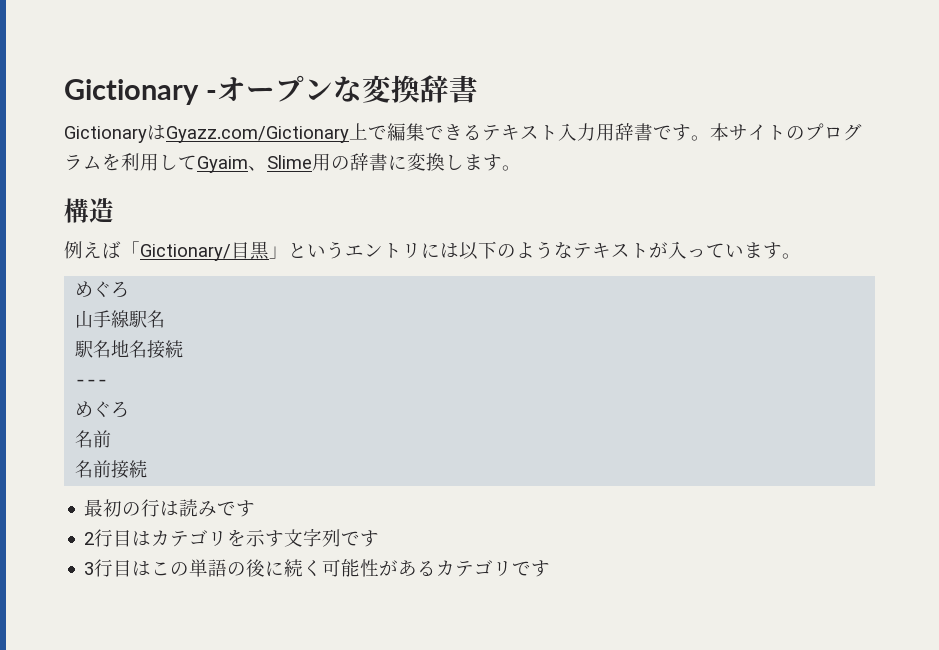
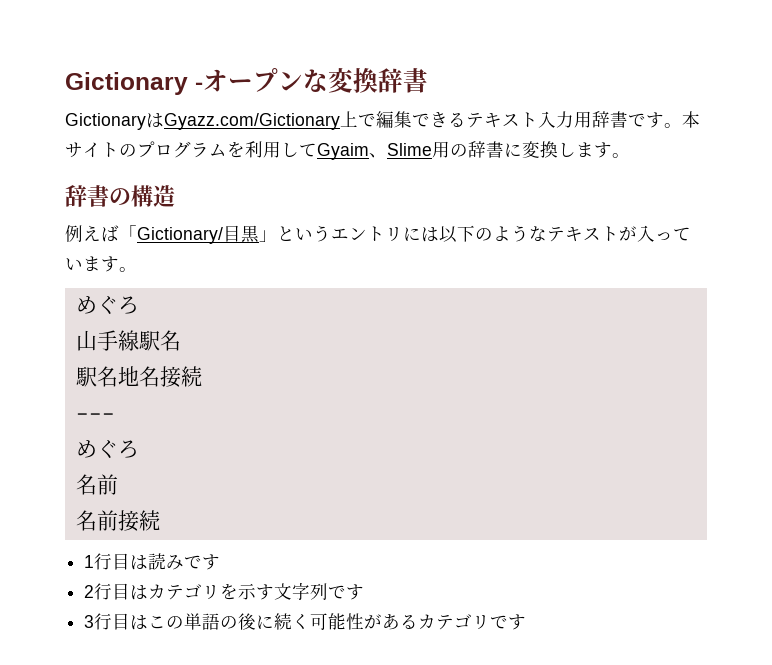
(521, 168) none -> [65,185,131,207] 辞書の
[84,499,161,517] 最初の行 -> [84,553,131,570] 1行目

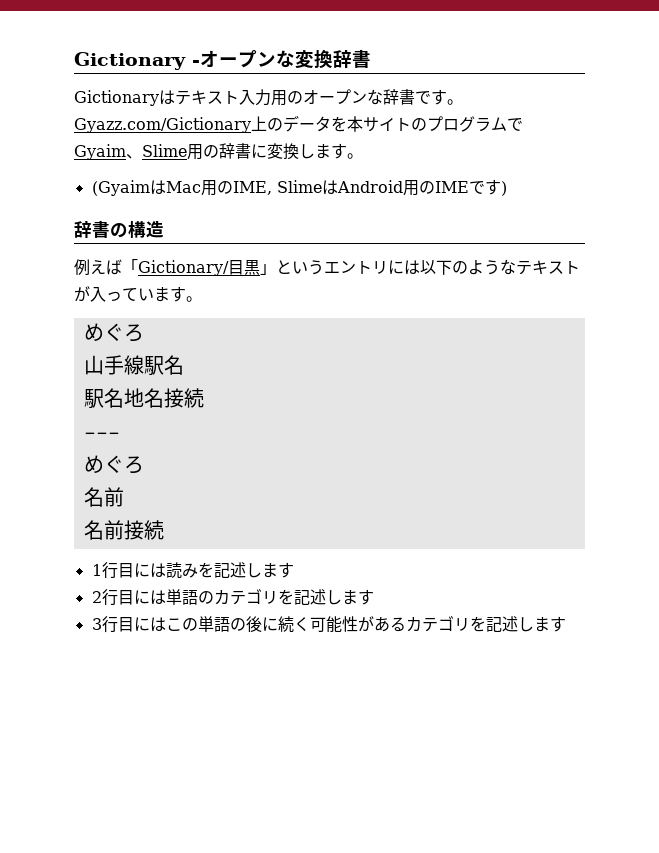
[164,111,682,130] Gyazz.com/Gictionary上で編集できるテキスト入力用辞書です。 -> [175,89,463,106] [74,115,347,133] テキスト入力用のオープンな辞書です。Gyazz.com/Gictionary上のデータを
[227,141,317,158] を利用して -> [507,118,523,131] で
(630, 155) none -> [91,179,507,196] // (GyaimはMac用のIME, SlimeはAndroid用のIMEです)
[130,553,221,570] [84,582,347,600] は読みです // 2行目はカテゴリを示す文字列で -> [133,562,294,578] [91,588,358,606] には読みを記述します // 2行目には単語のカテゴリを記述しま
(131, 621) none -> [133,617,150,631] に
[490,615,509,629] で -> [469,616,550,632] を記述しま

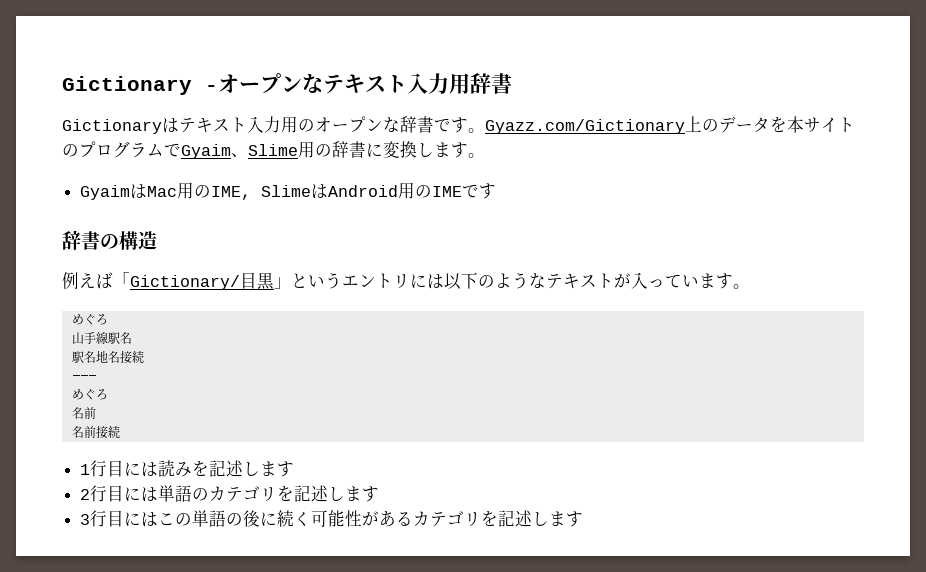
[295,50,333,69] 変換 -> [323,73,470,94] テキスト入力用
[91,180,150,196] (Gyaim -> [80,185,131,200] Gyaim
[500,181,507,196] ) -> (497, 191) none

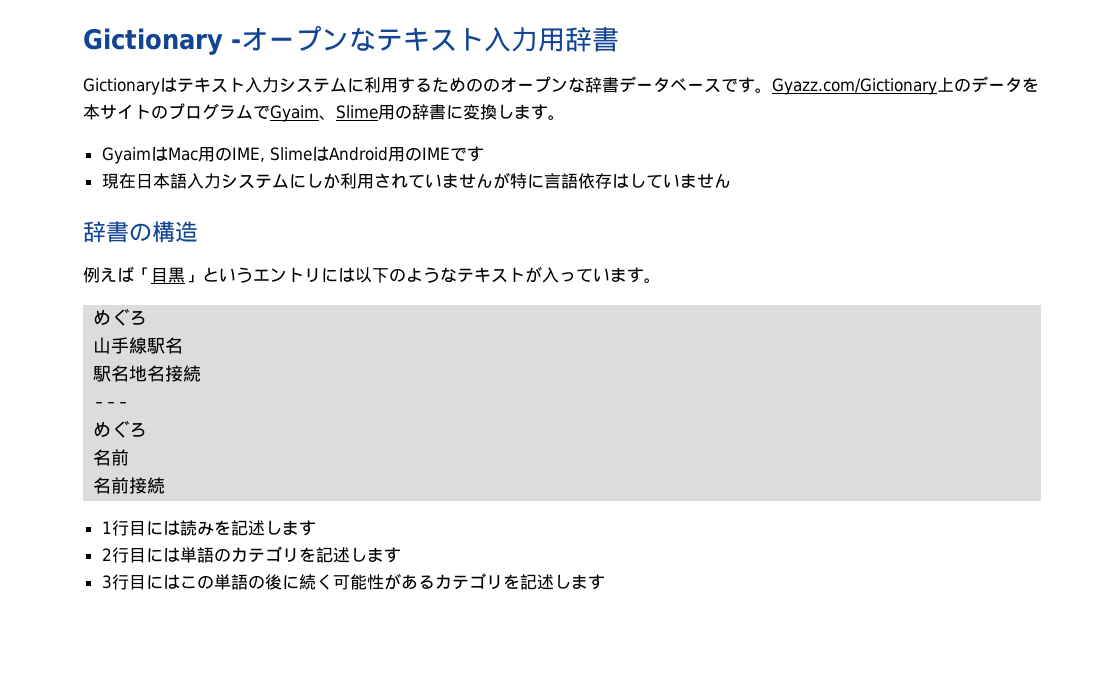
[281,116,298,133] 用 -> [279,77,483,93] システムに利用するための
(434, 124) none -> [619,76,721,93] データベース
(497, 191) none -> [101,172,731,189] // 現在日本語入力システムにしか利用されていませんが特に言語依存はしていません
[130,275,240,290] Gictionary/ -> (151, 274) none

